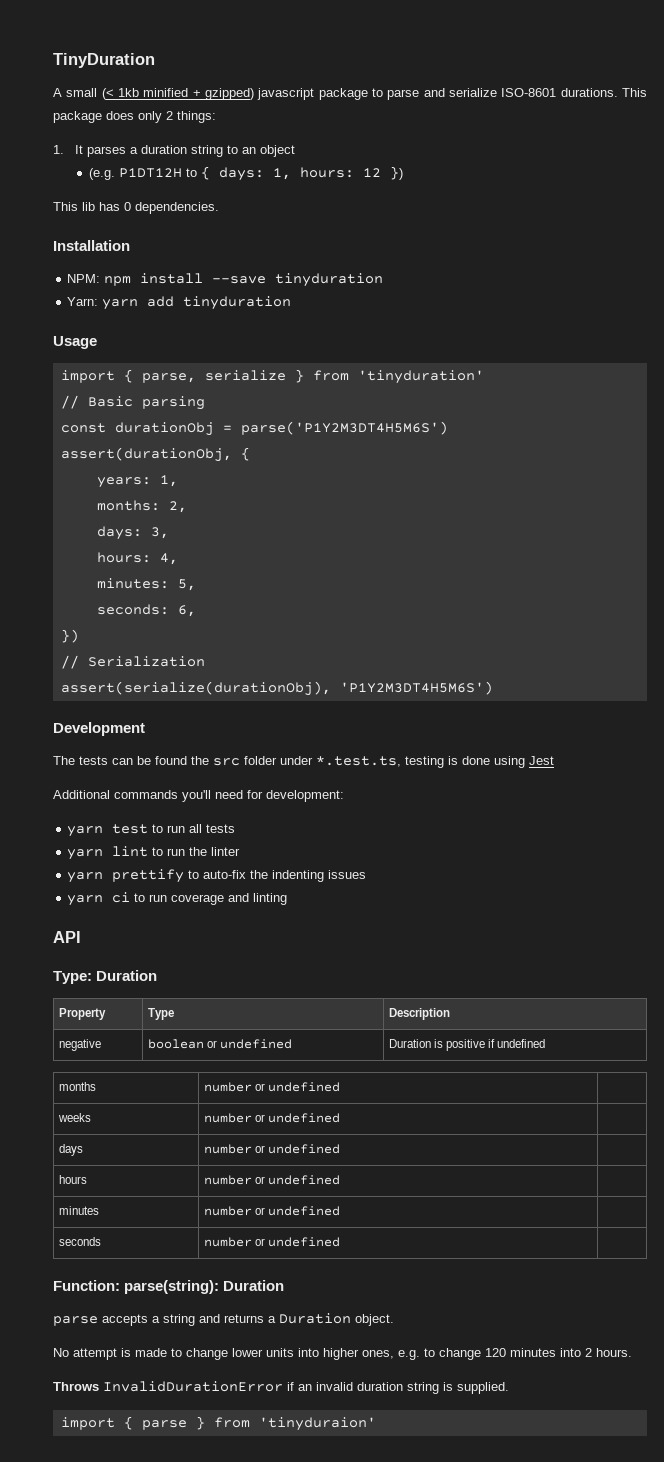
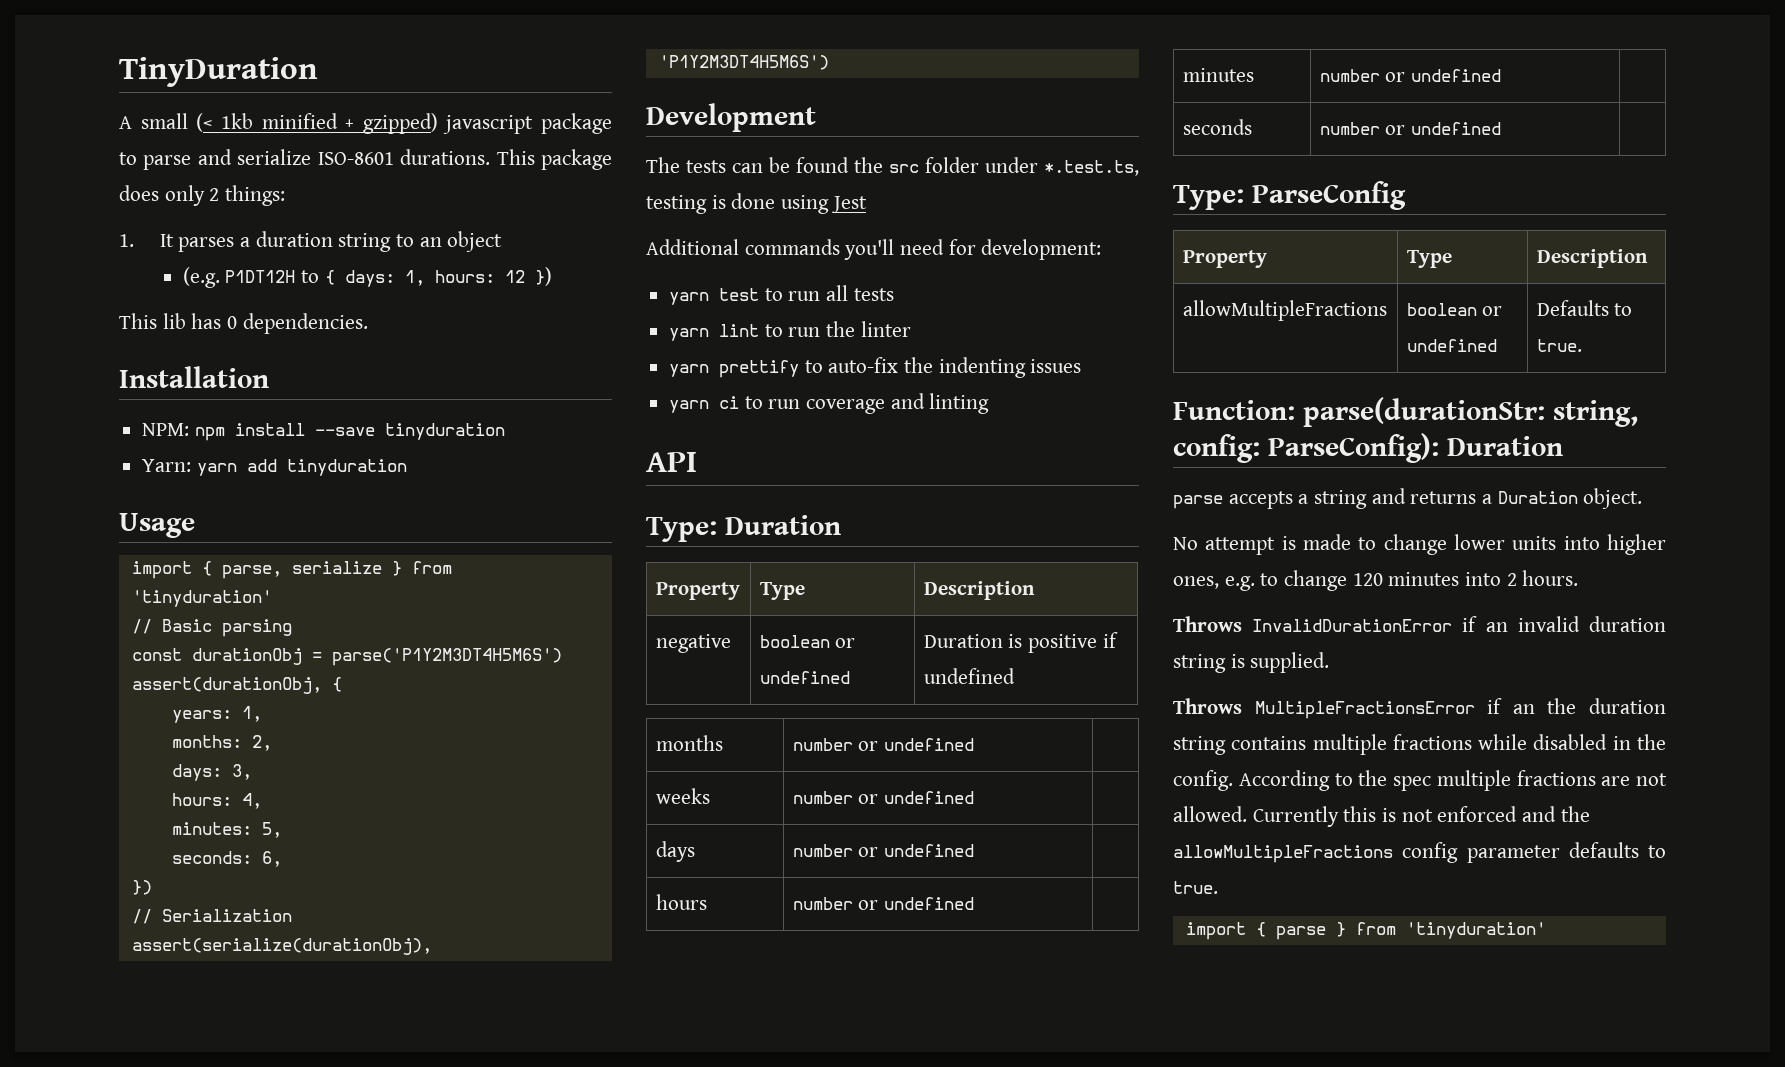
[53,1280,220,1294] Function: parse(string): -> [1173,181,1406,210] [1182,250,1267,268] [1406,250,1452,268] [1536,249,1648,268] [1182,300,1387,321] [1406,303,1503,316] [1406,339,1497,352] [1536,300,1633,316] [1536,339,1582,352] [1173,397,1638,427] [1173,433,1439,463] Type: ParseConfig // Property | Type | Description // allowMultipleFractions | boolean or undefined | Defaults to true. // Function: parse(durationStr: string, config: ParseConfig):
(509, 1388) none -> [1173,698,1666,719] [1173,734,1666,755] [1173,770,1667,791] [1173,806,1590,827] [1173,842,1666,863] [1173,881,1218,894] // Throws MultipleFractionsError if an the duration string contains multiple fractions while disabled in the config. According to the spec multiple fractions are not allowed. Currently this is not enforced and the allowMultipleFractions config parameter defaults to true.
[258,1417,376,1431] 'tinyduraion' -> [1405,922,1546,939] 'tinyduration'

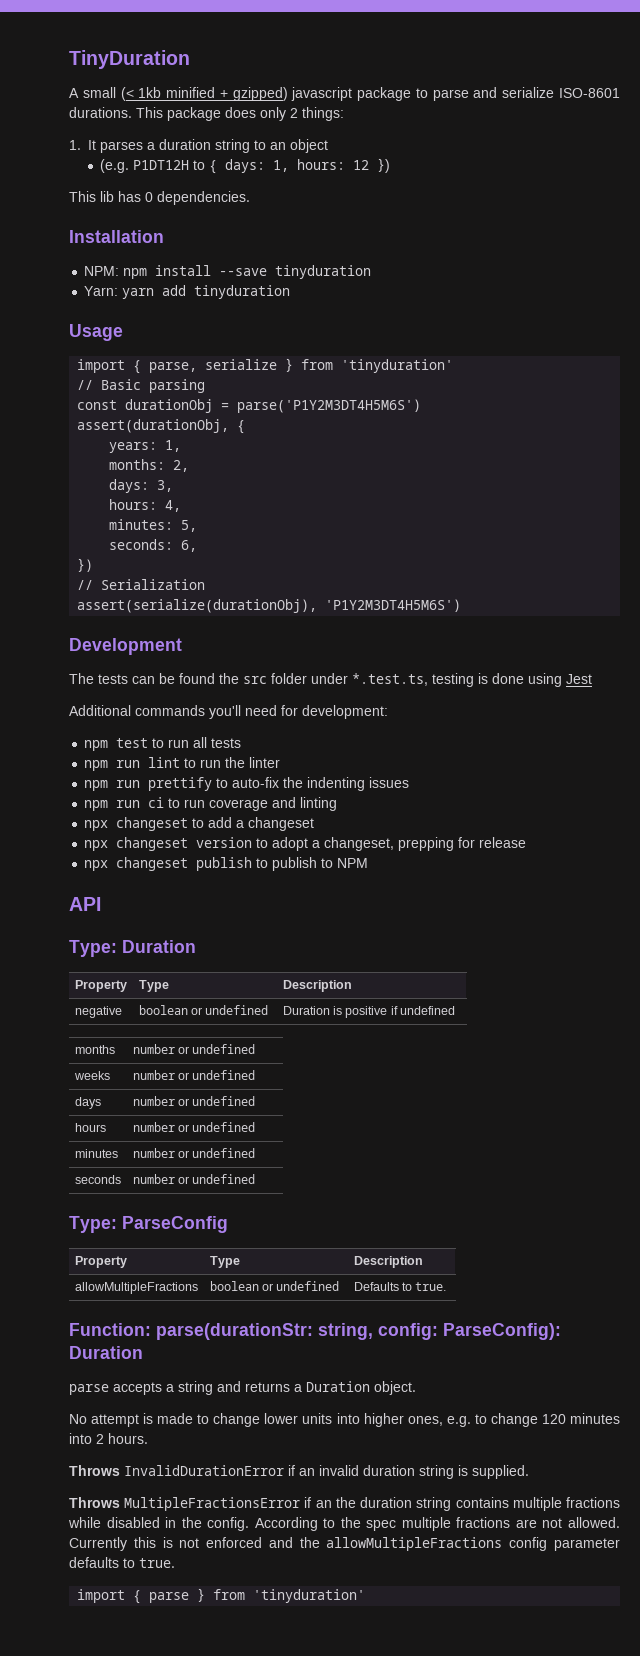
[669,292,710,305] yarn -> [84,740,109,751] npm
[669,328,710,341] yarn -> [84,760,141,771] npm run
[669,364,710,377] yarn -> [84,780,141,791] npm run
[669,400,710,413] yarn -> [84,800,141,811] npm run
(990, 403) none -> [84,817,315,831] [84,837,527,851] [84,857,369,871] // npx changeset to add a changeset // npx changeset version to adopt a changeset, prepping for release // npx changeset publish to publish to NPM

